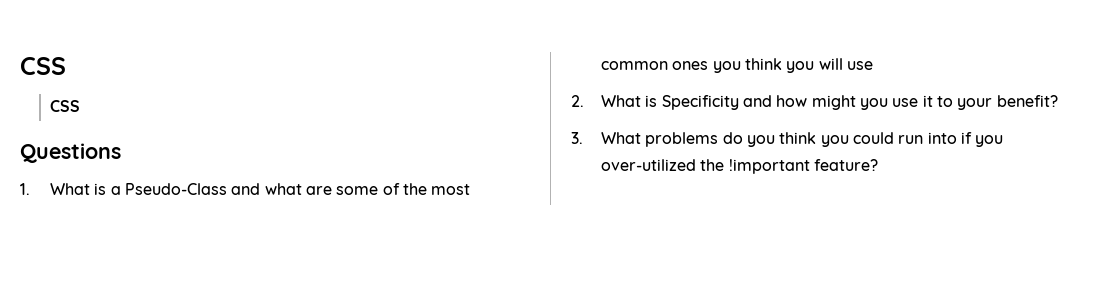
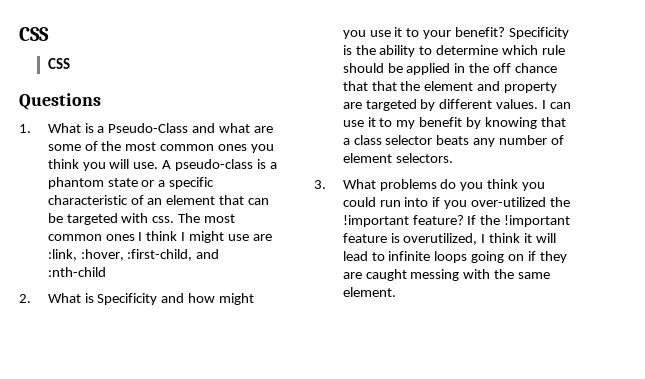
[846,61,873,70] use -> [133,159,277,171] [47,177,215,189] [47,195,270,205] [47,213,236,225] [47,231,272,243] [47,249,220,261] [47,267,106,277] use. A pseudo-class is a phantom state or a specific characteristic of an element that can be targeted with css. The most common ones I think I might use are :link, :hover, :first-child, and :nth-child
(1058, 101) none -> [509,27,570,39] [342,45,566,57] [342,63,558,75] [342,81,558,93] [342,99,572,111] [342,117,566,129] [342,135,565,147] [342,153,453,163] Specificity is the ability to determine which rule should be applied in the off chance that that the element and property are targeted by different values. I can use it to my benefit by knowing that a class selector beats any number of element selectors.
(878, 165) none -> [467,215,571,227] [342,233,557,245] [342,251,567,263] [342,269,551,281] [342,287,396,297] If the !important feature is overutilized, I think it will lead to infinite loops going on if they are caught messing with the same element.

